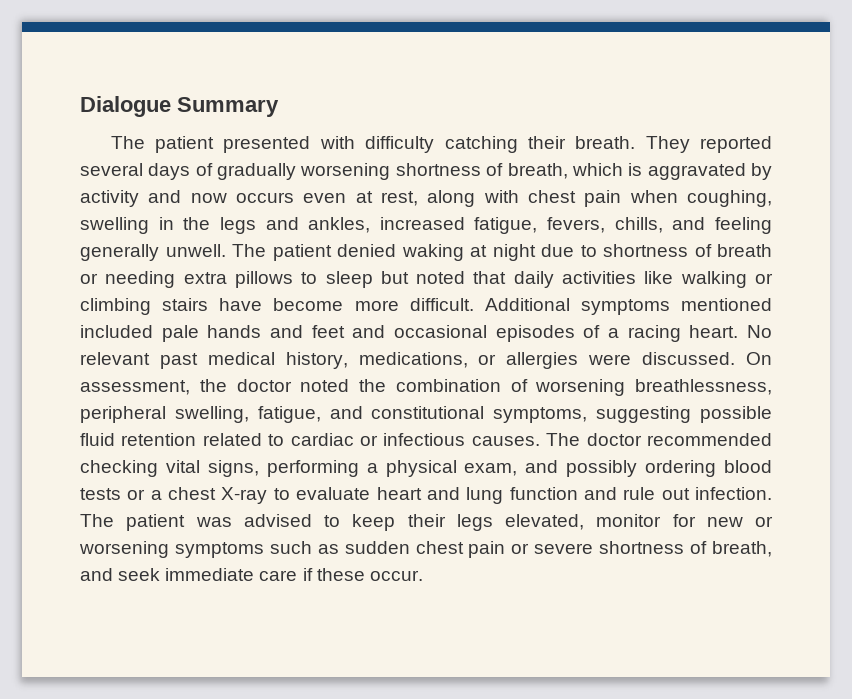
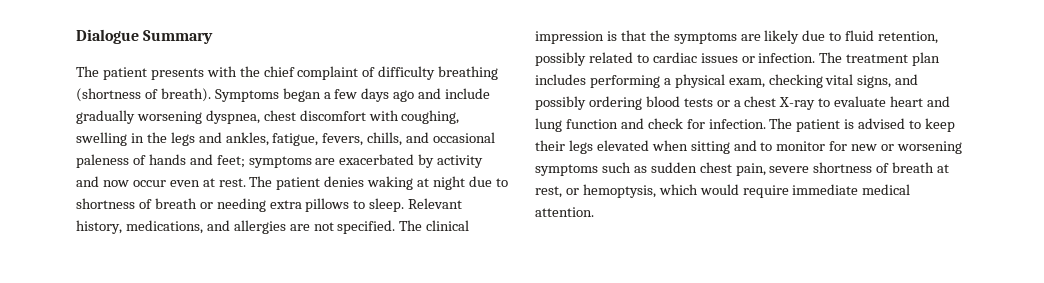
[223,136,773,153] [80,163,773,180] [80,190,678,207] presented with difficulty catching their breath. They reported several days of gradually worsening shortness of breath, which is aggravated by activity and now occurs even at rest, along with chest pain when -> [150,66,499,80] [76,88,491,102] [76,110,399,124] presents with the chief complaint of difficulty breathing (shortness of breath). Symptoms began a few days ago and include gradually worsening dyspnea, chest discomfort with
[379,217,465,230] increased -> (269, 139) none
[714,217,772,234] [80,244,396,261] feeling generally unwell. The patient denied -> [433,132,496,143] [76,154,484,168] [76,176,365,190] occasional paleness of hands and feet; symptoms are exacerbated by activity and now occur even at rest. The patient denies
[325,271,773,288] [80,298,772,315] [80,325,772,342] [80,352,773,369] [80,379,772,396] [80,406,773,423] [80,433,772,446] [80,460,259,477] sleep but noted that daily activities like walking or climbing stairs have become more difficult. Additional symptoms mentioned included pale hands and feet and occasional episodes of a racing heart. No relevant past medical history, medications, or allergies were discussed. On assessment, the doctor noted the combination of worsening breathlessness, peripheral swelling, fatigue, and constitutional symptoms, suggesting possible fluid retention related to cardiac or infectious causes. The doctor recommended checking vital signs, -> [369,198,463,212] [76,220,470,234] [535,30,939,44] [535,52,941,66] [535,74,586,85] sleep. Relevant history, medications, and allergies are not specified. The clinical impression is that the symptoms are likely due to fluid retention, possibly related to cardiac issues or infection. The treatment plan includes
(518, 469) none -> [768,74,892,88] checking vital signs,
[623,487,690,500] rule out -> [647,118,705,129] check for
[195,517,232,527] was -> [844,119,855,129] is
[505,514,584,530] elevated, -> [596,140,773,154] elevated when sitting and to
[468,541,530,558] pain or -> [735,163,766,176] pain,
[712,541,773,557] [80,568,423,581] breath, and seek immediate care if these occur. -> [892,162,950,173] [535,184,911,198] [535,207,594,217] breath at rest, or hemoptysis, which would require immediate medical attention.

